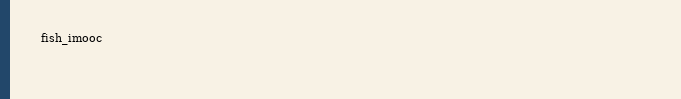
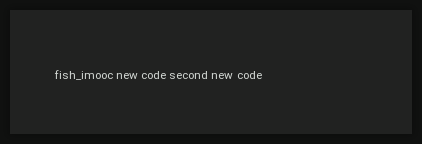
(102, 39) none -> [116,71,262,79] new code second new code

